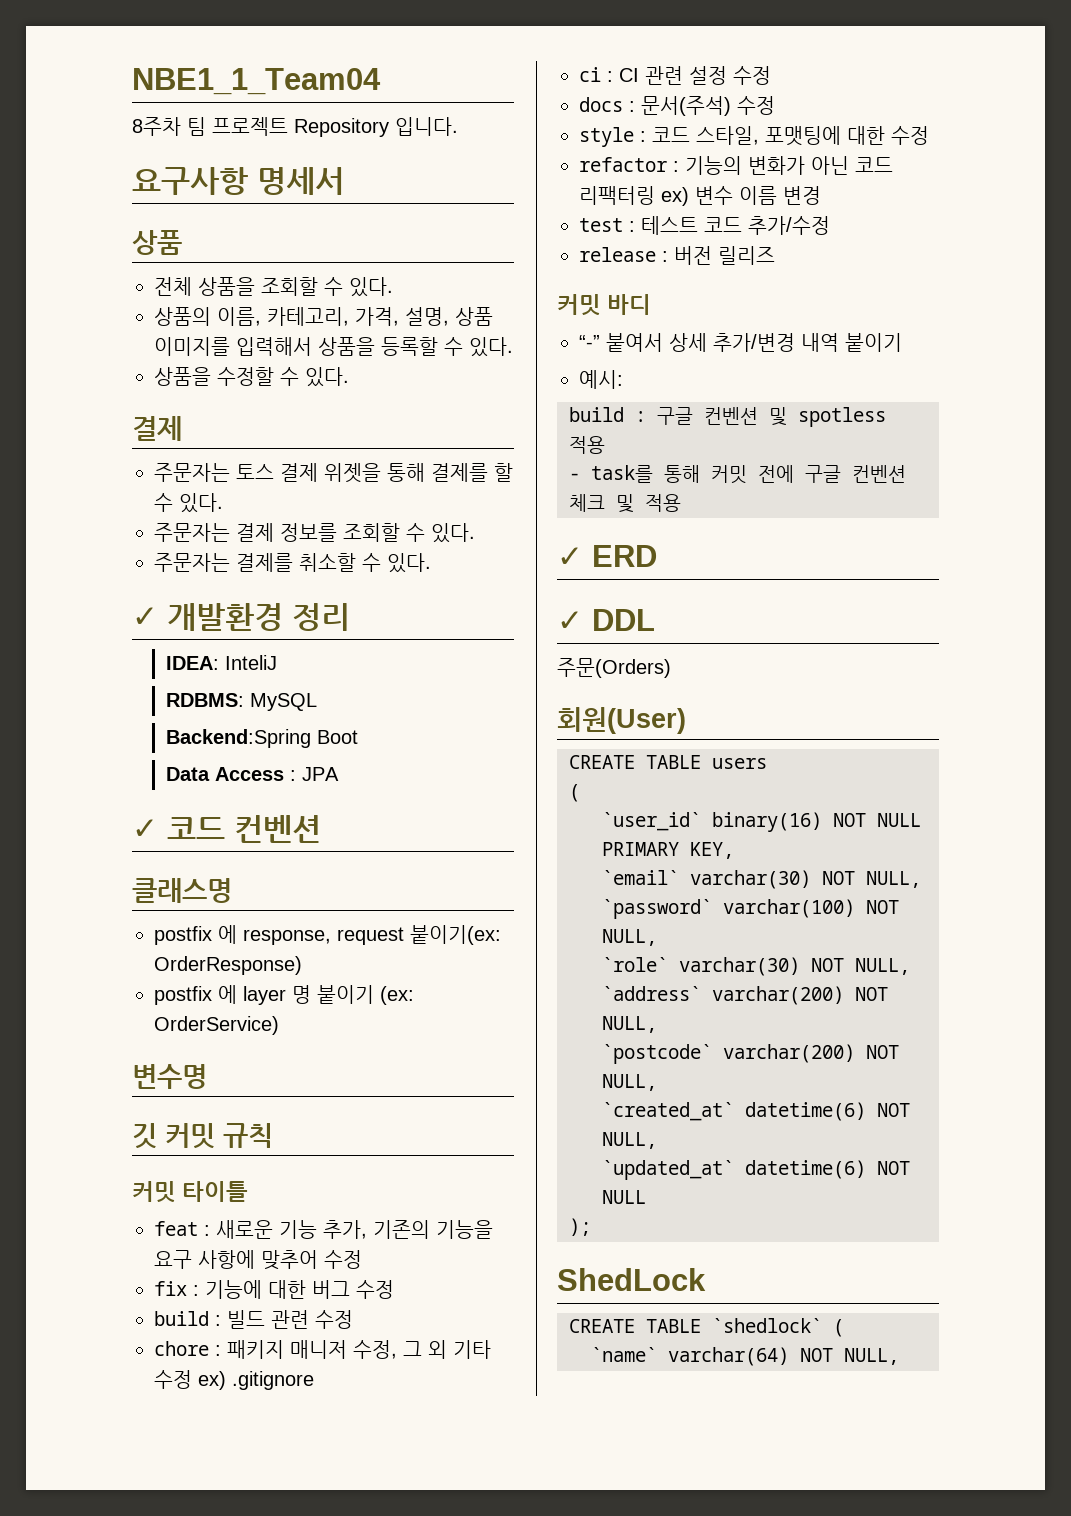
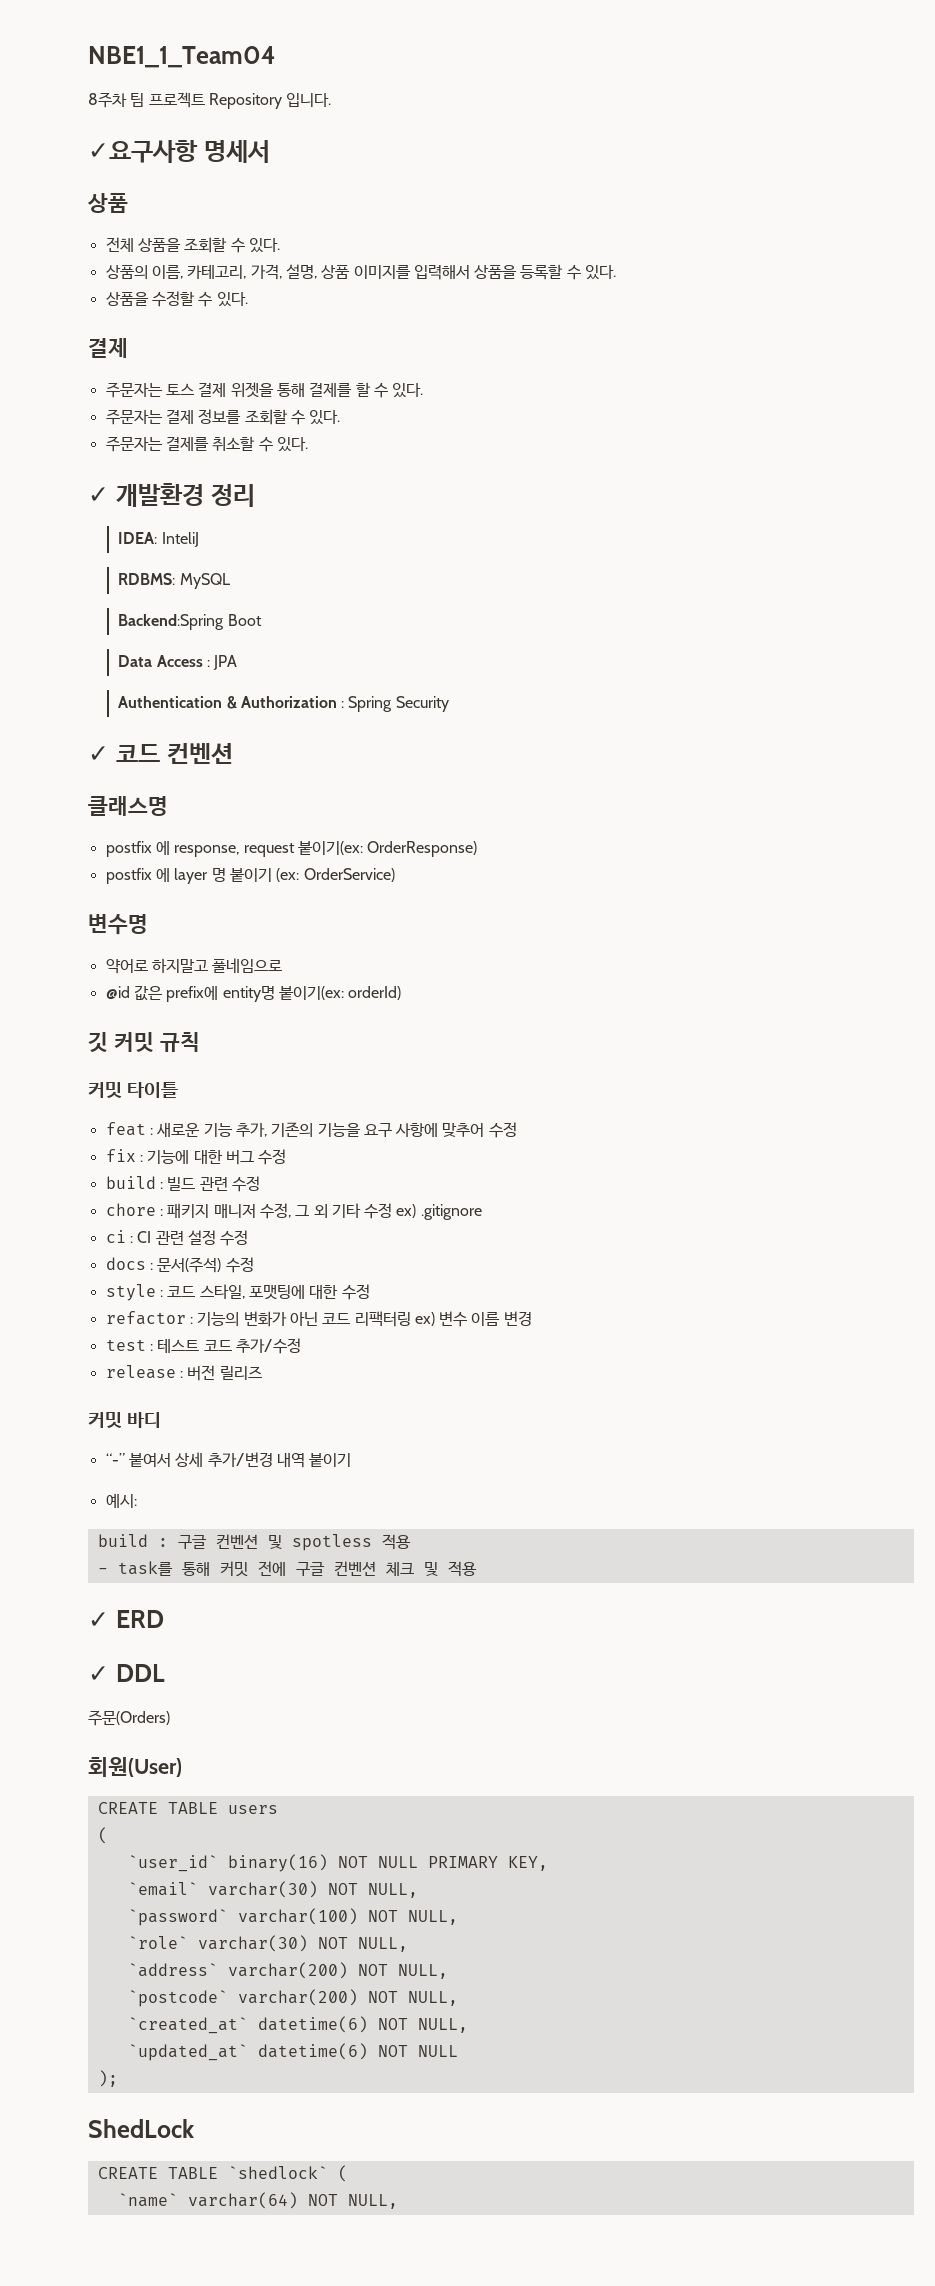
[132,167,248,195] 요구사항 -> [88,140,198,163] ✓요구사항
(339, 774) none -> [118,696,449,712] // Authentication & Authorization : Spring Security
(207, 1076) none -> [105,958,283,974] [105,985,402,1002] // 약어로 하지말고 풀네임으로 // @id 값은 prefix에 entity명 붙이기(ex: orderId)

